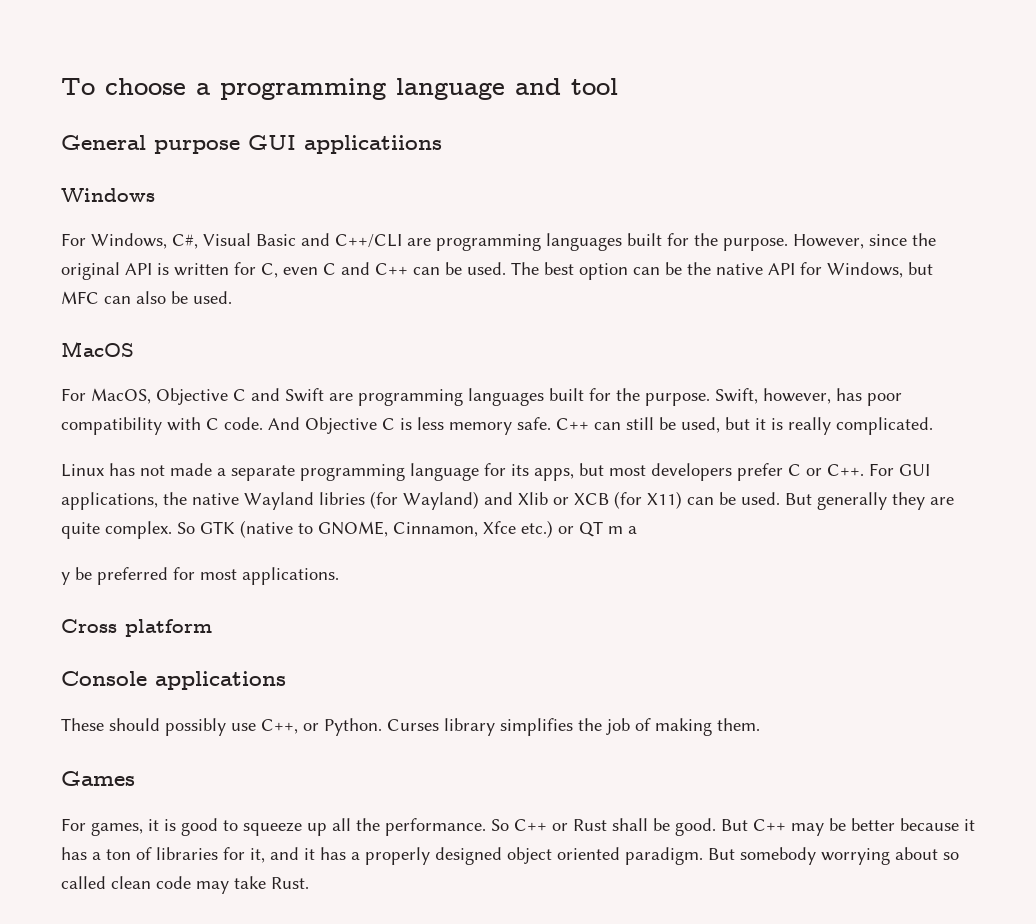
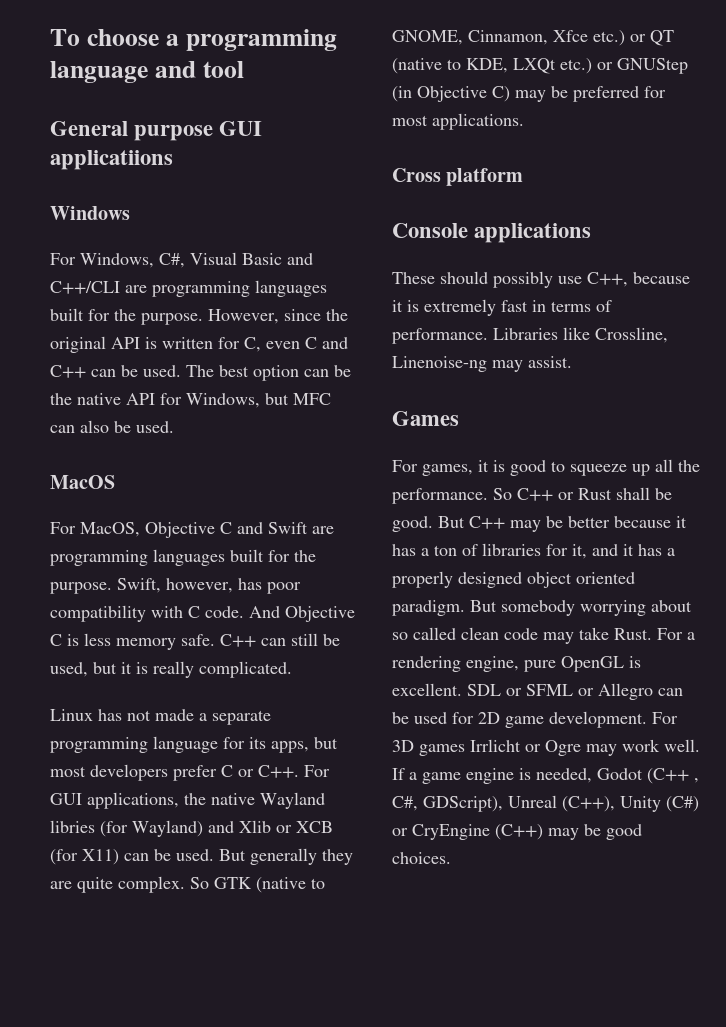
[608,526,637,534] [61,572,70,585] m a // y -> [392,58,688,74] [392,86,546,102] (native to KDE, LXQt etc.) or GNUStep (in Objective C) may
[303,718,760,736] or Python. Curses library simplifies the job of making them. -> [633,272,690,284] [392,299,612,316] [392,327,668,344] [392,356,572,372] because it is extremely fast in terms of performance. Libraries like Crossline, Linenoise-ng may assist.
(309, 883) none -> [657,628,695,640] [392,656,641,672] [392,683,683,700] [392,711,678,728] [392,739,700,756] [392,768,699,784] [392,795,699,812] [392,824,642,840] [392,852,451,864] For a rendering engine, pure OpenGL is excellent. SDL or SFML or Allegro can be used for 2D game development. For 3D games Irrlicht or Ogre may work well. If a game engine is needed, Godot (C++ , C#, GDScript), Unreal (C++), Unity (C#) or CryEngine (C++) may be good choices.

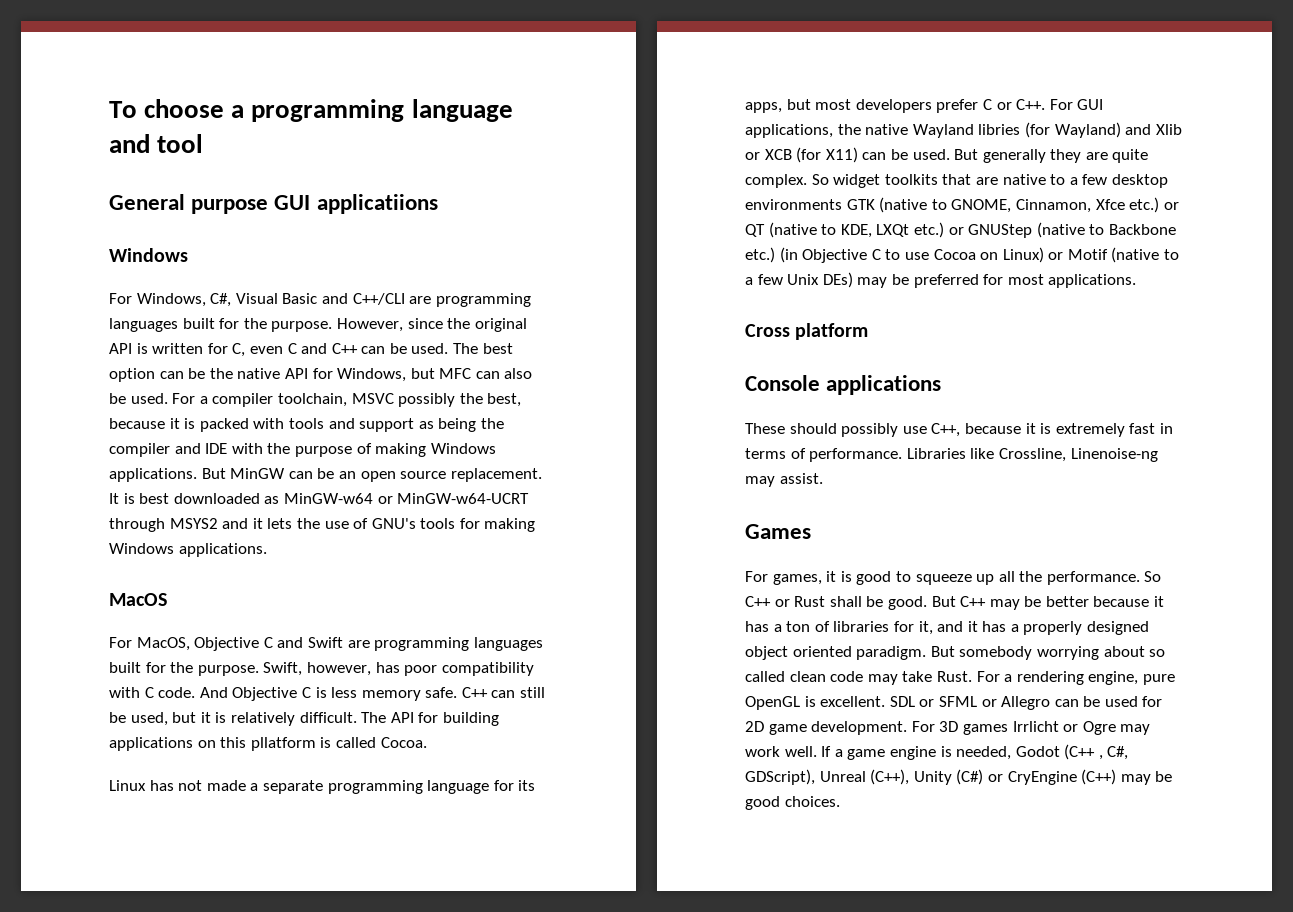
(174, 427) none -> [172,393,522,407] [109,418,504,432] [109,443,496,457] [109,468,542,482] [109,493,530,504] [109,518,536,532] [109,543,267,557] For a compiler toolchain, MSVC possibly the best, because it is packed with tools and support as being the compiler and IDE with the purpose of making Windows applications. But MinGW can be an open source replacement. It is best downloaded as MinGW-w64 or MinGW-w64-UCRT through MSYS2 and it lets the use of GNU's tools for making Windows applications.
[153,661,292,678] really complicated. -> [230,712,499,726] [109,737,427,751] relatively difficult. The API for building applications on this pllatform is called Cocoa.
(209, 883) none -> [833,174,1168,188] [745,199,842,210] widget toolkits that are native to a few desktop environments
[392,86,510,102] (in Objective C) -> [1036,222,1176,238] [745,247,1180,263] [745,272,853,288] (native to Backbone etc.) (in Objective C to use Cocoa on Linux) or Motif (native to a few Unix DEs)

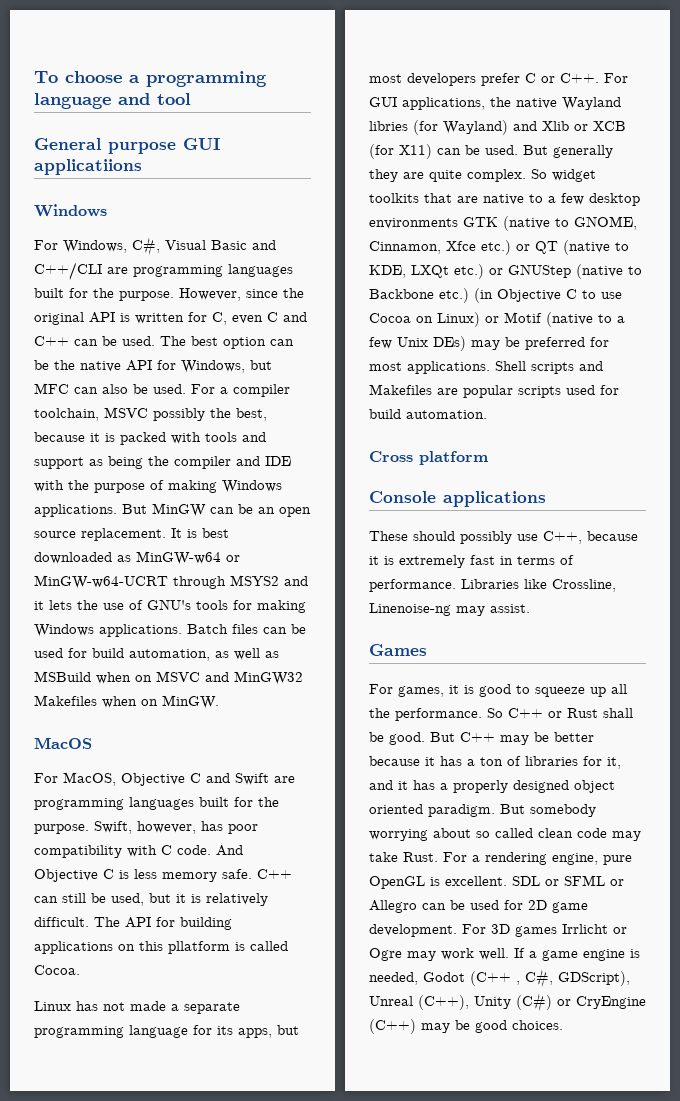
(267, 550) none -> [187,624,306,634] [34,648,279,661] [34,671,303,685] [34,695,219,709] Batch files can be used for build automation, as well as MSBuild when on MSVC and MinGW32 Makefiles when on MinGW.
(1137, 281) none -> [495,361,603,374] [369,384,619,398] [369,409,487,419] Shell scripts and Makefiles are popular scripts used for build automation.

